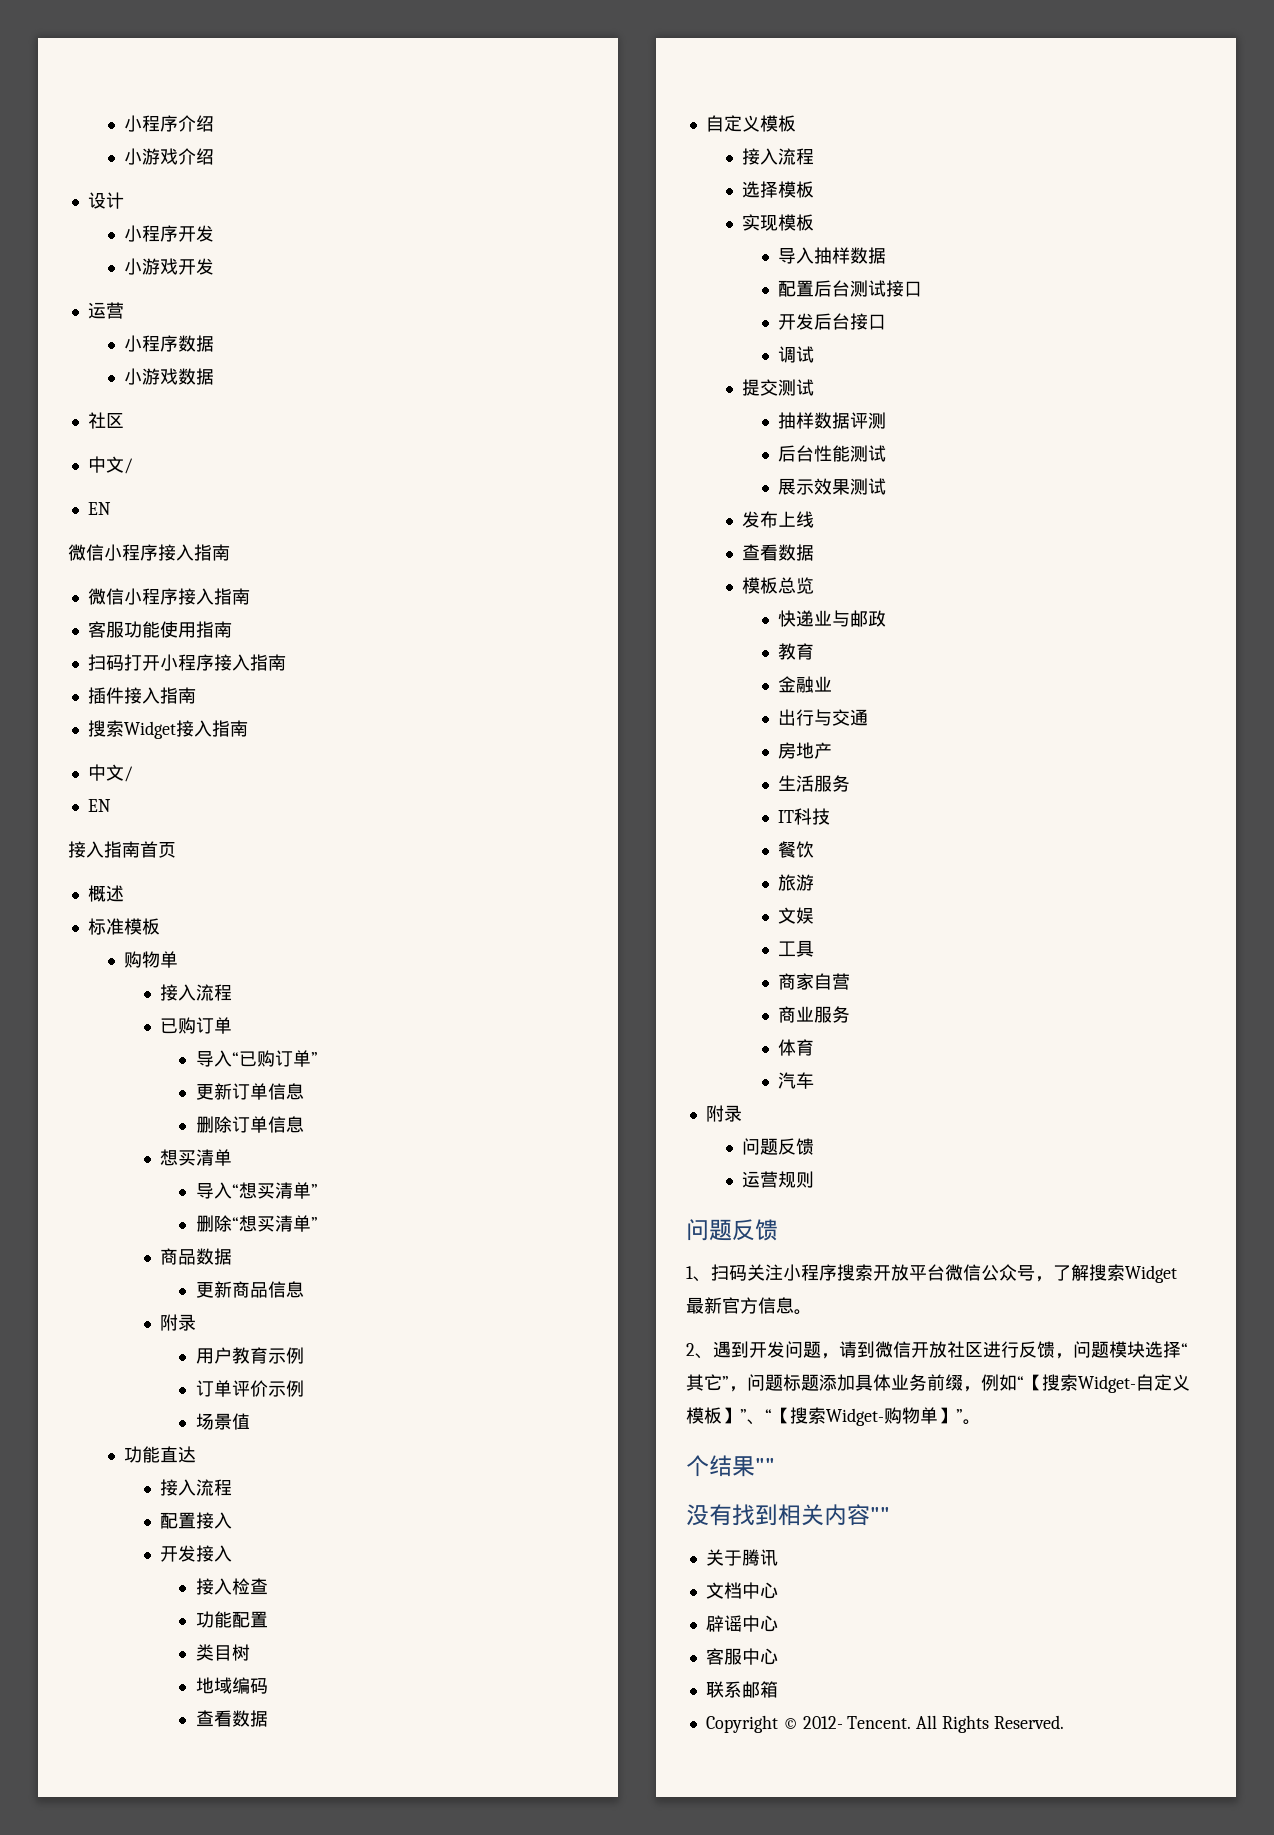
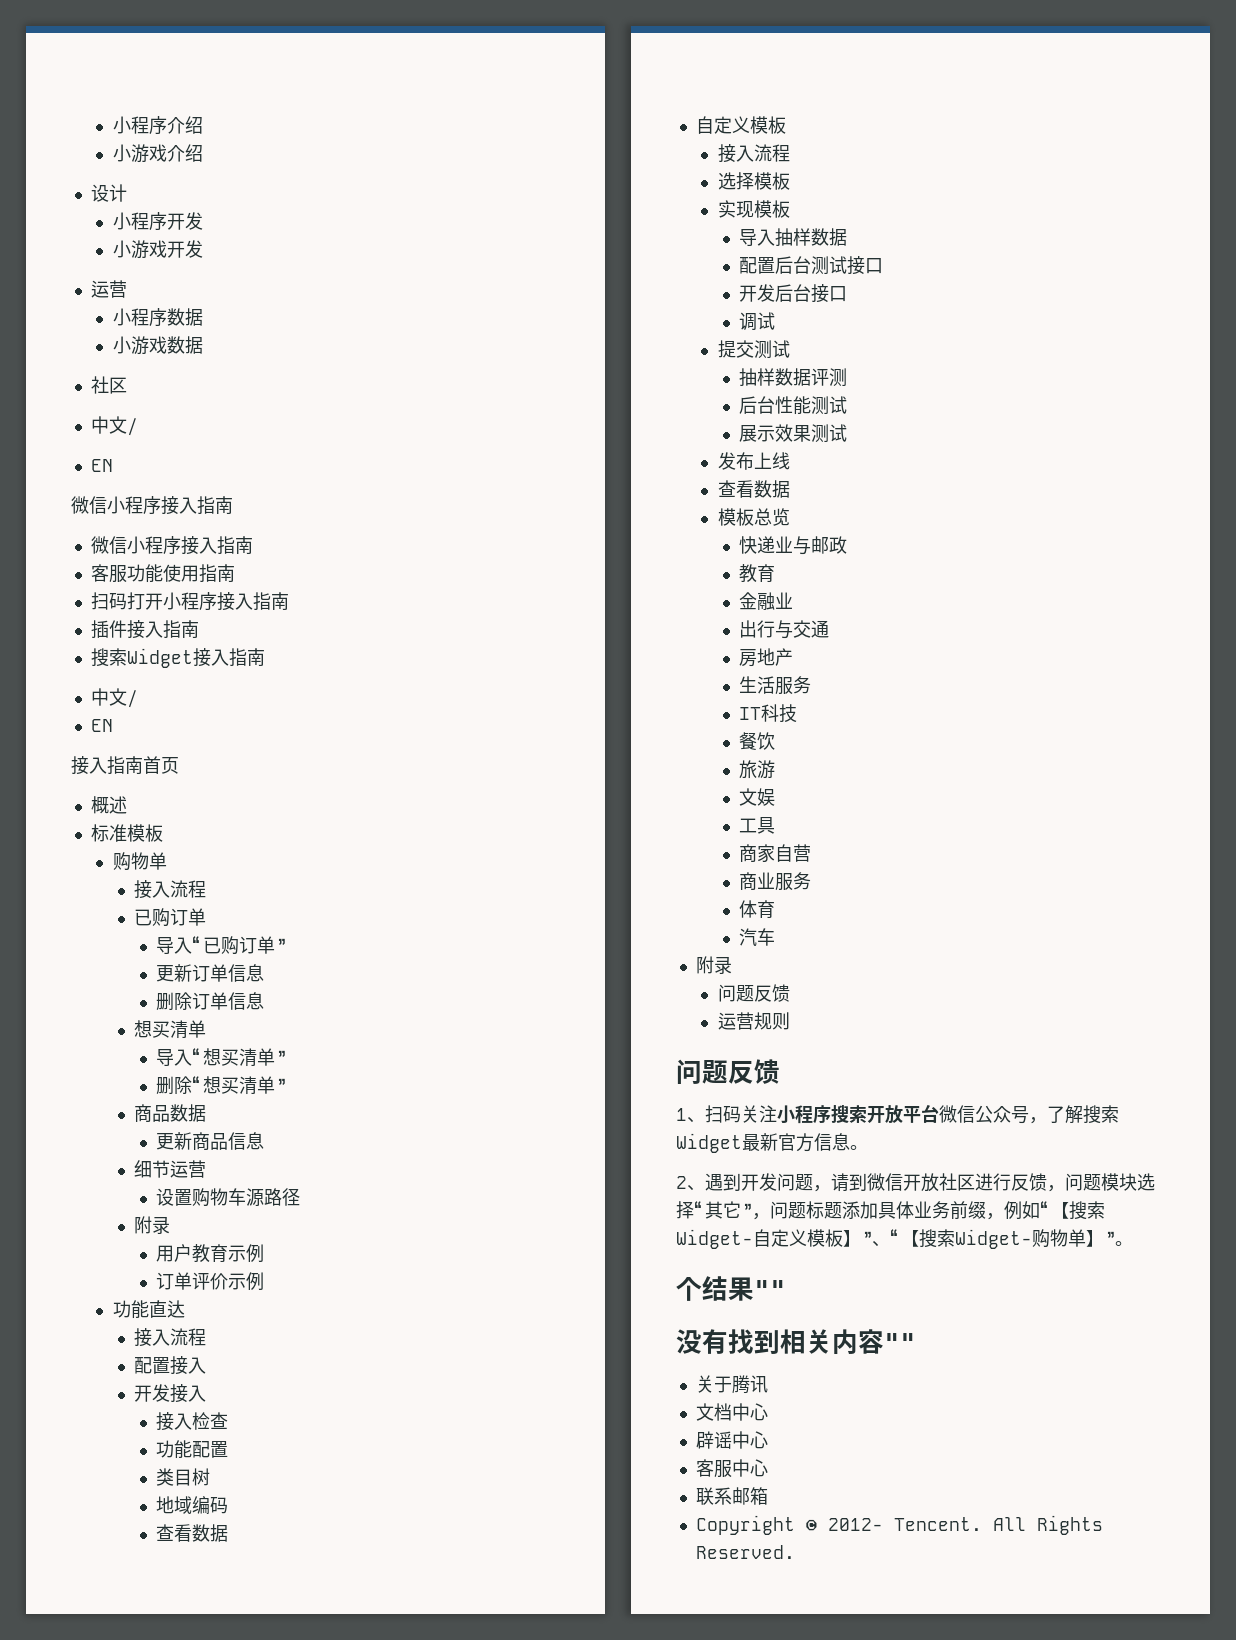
(304, 1289) none -> [134,1160,207,1178] [156,1188,301,1207] // 细节运营 // 设置购物车源路径
[195,1413,250,1430] // 场景值 -> (265, 1281) none

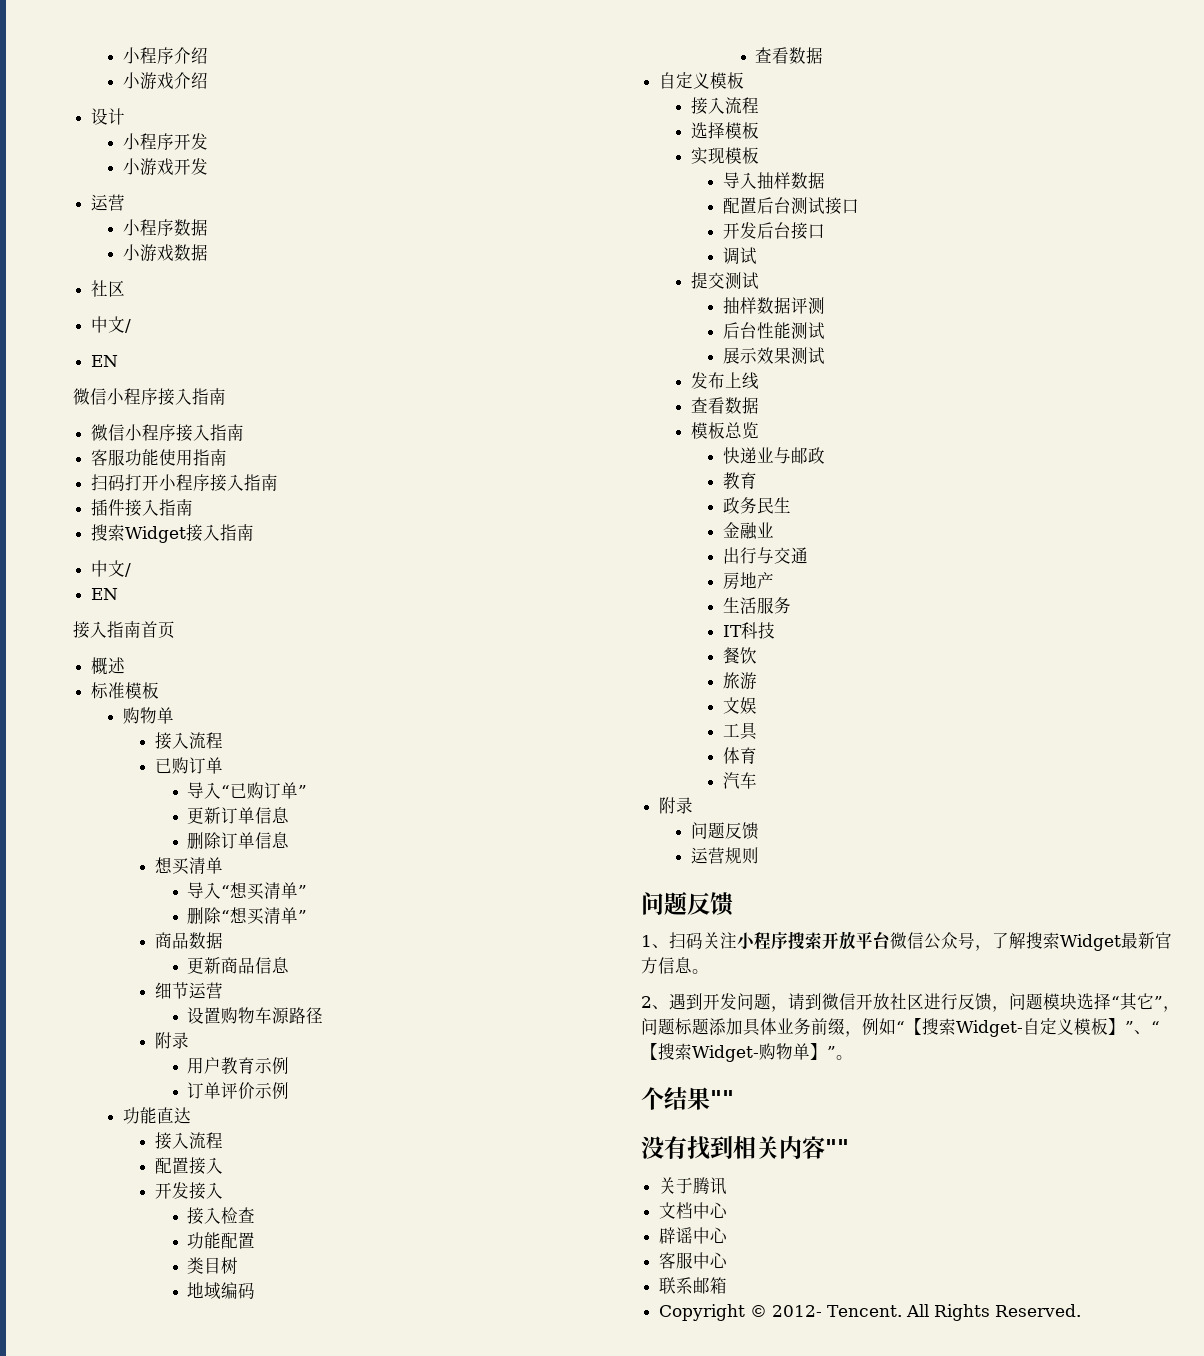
(776, 573) none -> [723,497,792,514] // 政务民生
[739,844,812,863] [739,872,812,891] // 商家自营 // 商业服务 -> (759, 731) none

